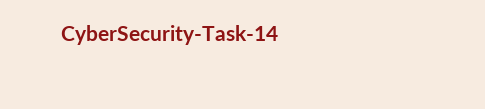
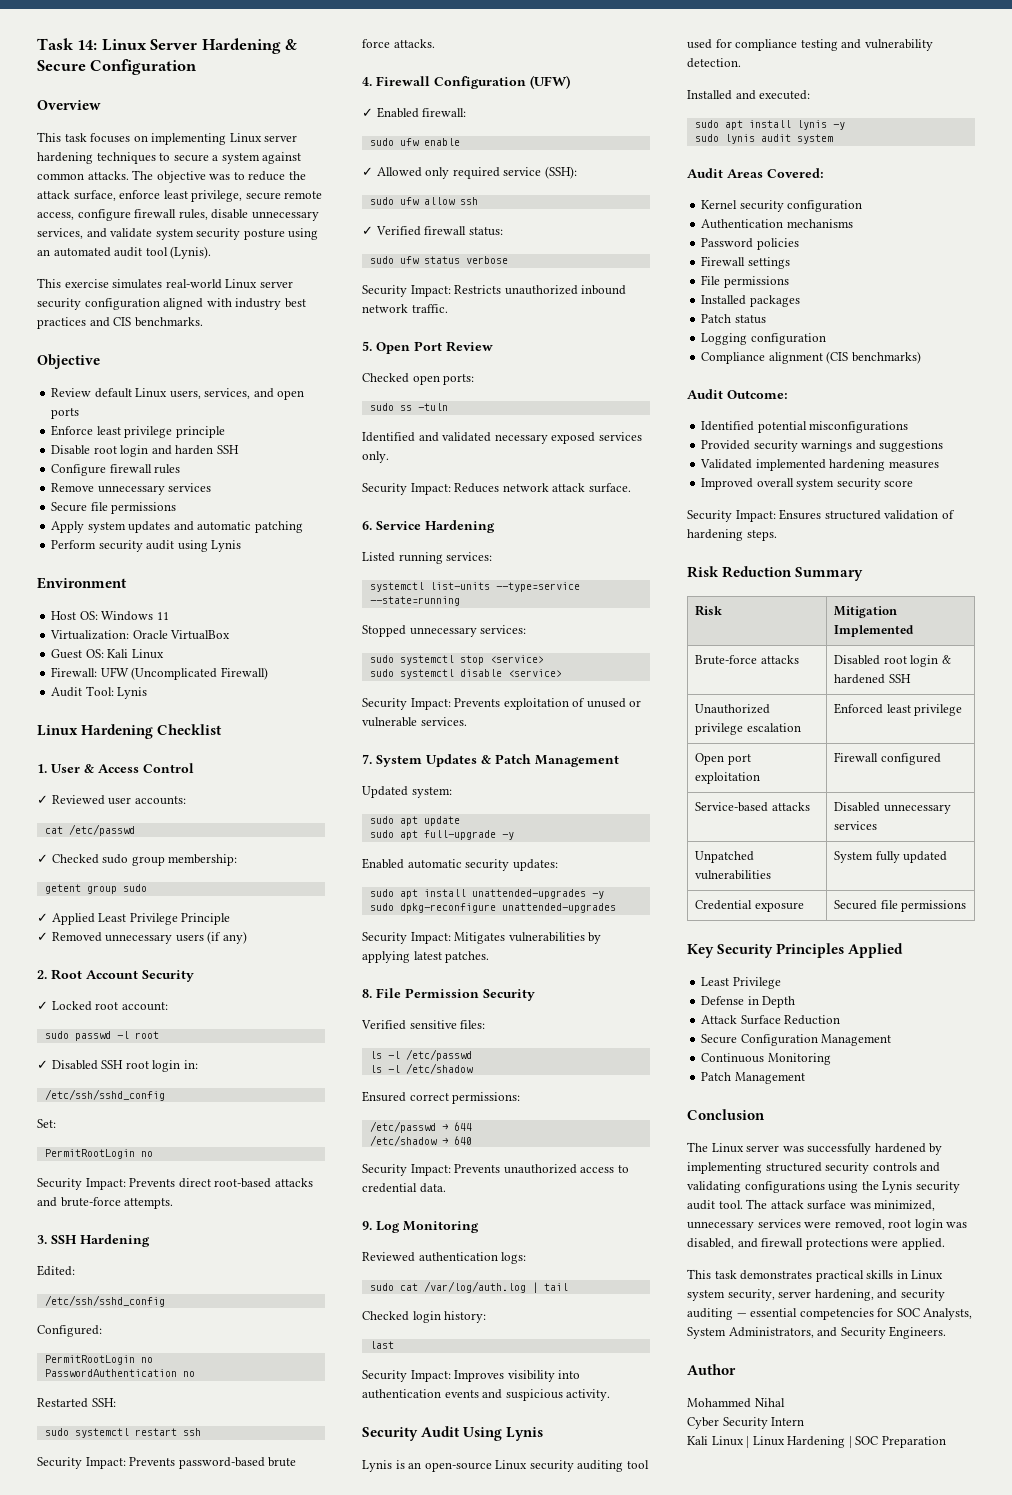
[61,25,278,45] CyberSecurity-Task-14 -> [37,38,298,54] [37,59,198,75] [37,100,101,110] [37,132,298,145] [37,152,302,164] [37,170,306,183] [37,190,323,202] [37,209,319,221] [37,228,319,240] [37,246,212,259] [37,278,293,289] [37,298,306,310] [37,317,203,329] [37,354,100,369] [51,388,305,400] [51,408,80,419] [51,425,225,438] [51,445,239,457] [51,464,181,476] [51,483,212,495] [51,502,177,514] [51,521,303,533] [51,540,242,552] [37,577,127,589] [51,611,169,621] [50,630,231,640] [51,649,164,659] [51,667,268,680] [51,686,148,699] [37,724,223,739] [37,763,194,773] [37,795,186,805] [44,824,135,836] [37,854,238,866] [44,884,147,894] [37,913,231,925] [37,931,247,944] [37,969,194,982] [37,1001,168,1011] [44,1031,159,1041] [37,1060,198,1072] [44,1089,165,1101] [37,1119,56,1128] [44,1149,153,1159] [37,1178,313,1190] [37,1197,174,1209] [37,1234,150,1247] [37,1265,75,1276] [44,1295,165,1307] [37,1325,102,1337] [44,1355,153,1365] [44,1369,195,1377] [37,1398,116,1408] [44,1428,201,1438] [37,1457,297,1469] [362,39,435,48] [362,75,570,89] [362,107,467,118] [369,138,460,146] [362,166,577,179] [369,197,478,205] [362,226,503,236] [369,256,508,264] [362,285,627,297] [362,304,448,313] [362,341,493,354] [362,373,475,385] [369,403,448,411] [362,432,642,444] [362,451,389,463] [362,483,631,495] [362,520,495,533] [362,552,493,564] [369,582,580,592] [369,596,460,606] [362,625,527,637] [369,655,544,665] [369,669,562,679] [362,698,642,710] [362,717,467,727] [362,754,619,767] [362,786,452,798] [369,816,460,826] [369,830,514,840] [362,858,558,871] [369,889,604,899] [369,903,616,913] [362,932,602,944] [362,951,490,963] [362,988,535,1001] [361,1020,486,1030] [369,1049,472,1061] [369,1063,473,1074] [362,1091,521,1104] [369,1121,472,1133] [369,1135,472,1146] [362,1164,629,1176] [362,1183,446,1193] [362,1221,479,1233] [362,1252,527,1264] [369,1281,568,1293] [362,1311,487,1323] [369,1341,394,1349] [362,1370,581,1382] [362,1389,611,1401] [362,1426,544,1441] [362,1460,649,1472] [687,39,933,51] [687,58,741,68] [687,90,811,100] [694,120,845,130] [694,134,833,144] [687,168,824,178] [701,200,863,212] [701,219,853,229] [701,238,799,250] [701,256,790,269] [701,275,789,288] [701,295,800,307] [701,314,766,324] [701,333,826,345] [701,351,921,364] [687,389,788,399] [701,421,909,433] [701,440,944,452] [700,459,939,471] [701,478,914,490] [687,509,955,522] [687,529,777,541] [687,566,864,581] [695,605,723,616] [834,606,898,618] [834,625,915,637] [695,655,799,665] [834,655,951,667] [834,674,911,684] [695,704,771,714] [695,723,801,735] [834,703,963,716] [695,753,751,765] [695,772,761,784] [834,752,941,765] [695,802,810,812] [834,802,951,814] [834,821,878,830] [695,851,755,863] [695,870,772,880] [834,851,948,863] [695,900,804,912] [834,900,967,912] [687,943,904,958] [701,977,781,989] [701,996,796,1008] [701,1015,841,1025] [701,1034,892,1046] [701,1053,831,1065] [701,1072,805,1084] [687,1109,765,1120] [687,1142,943,1155] [687,1162,941,1174] [687,1181,960,1193] [687,1199,936,1211] [687,1219,968,1231] [687,1238,945,1250] [687,1269,944,1282] [687,1289,945,1301] [687,1308,973,1320] [687,1326,947,1339] [687,1364,736,1375] [687,1398,785,1408] [687,1417,805,1429] [687,1436,946,1448] Task 14: Linux Server Hardening & Secure Configuration // Overview // This task focuses on implementing Linux server hardening techniques to secure a system against common attacks. The objective was to reduce the attack surface, enforce least privilege, secure remote access, configure firewall rules, disable unnecessary services, and validate system security posture using an automated audit tool (Lynis). // This exercise simulates real-world Linux server security configuration aligned with industry best practices and CIS benchmarks. // Objective // Review default Linux users, services, and open ports // Enforce least privilege principle // Disable root login and harden SSH // Configure firewall rules // Remove unnecessary services // Secure file permissions // Apply system updates and automatic patching // Perform security audit using Lynis // Environment // Host OS: Windows 11 // Virtualization: Oracle VirtualBox // Guest OS: Kali Linux // Firewall: UFW (Uncomplicated Firewall) // Audit Tool: Lynis // Linux Hardening Checklist // 1. User & Access Control // ✓ Reviewed user accounts: // cat /etc/passwd // ✓ Checked sudo group membership: // getent group sudo // ✓ Applied Least Privilege Principle // ✓ Removed unnecessary users (if any) // 2. Root Account Security // ✓ Locked root account: // sudo passwd -l root // ✓ Disabled SSH root login in: // /etc/ssh/sshd_config // Set: // PermitRootLogin no // Security Impact: Prevents direct root-based attacks and brute-force attempts. // 3. SSH Hardening // Edited: // /etc/ssh/sshd_config // Configured: // PermitRootLogin no // PasswordAuthentication no // Restarted SSH: // sudo systemctl restart ssh // Security Impact: Prevents password-based brute force attacks. // 4. Firewall Configuration (UFW) // ✓ Enabled firewall: // sudo ufw enable // ✓ Allowed only required service (SSH): // sudo ufw allow ssh // ✓ Verified firewall status: // sudo ufw status verbose // Security Impact: Restricts unauthorized inbound network traffic. // 5. Open Port Review // Checked open ports: // sudo ss -tuln // Identified and validated necessary exposed services only. // Security Impact: Reduces network attack surface. // 6. Service Hardening // Listed running services: // systemctl list-units --type=service --state=running // Stopped unnecessary services: // sudo systemctl stop <service> // sudo systemctl disable <service> // Security Impact: Prevents exploitation of unused or vulnerable services. // 7. System Updates & Patch Management // Updated system: // sudo apt update // sudo apt full-upgrade -y // Enabled automatic security updates: // sudo apt install unattended-upgrades -y // sudo dpkg-reconfigure unattended-upgrades // Security Impact: Mitigates vulnerabilities by applying latest patches. // 8. File Permission Security // Verified sensitive files: // ls -l /etc/passwd // ls -l /etc/shadow // Ensured correct permissions: // /etc/passwd → 644 // /etc/shadow → 640 // Security Impact: Prevents unauthorized access to credential data. // 9. Log Monitoring // Reviewed authentication logs: // sudo cat /var/log/auth.log | tail // Checked login history: // last // Security Impact: Improves visibility into authentication events and suspicious activity. // Security Audit Using Lynis // Lynis is an open-source Linux security auditing tool used for compliance testing and vulnerability detection. // Installed and executed: // sudo apt install lynis -y // sudo lynis audit system // Audit Areas Covered: // Kernel security configuration // Authentication mechanisms // Password policies // Firewall settings // File permissions // Installed packages // Patch status // Logging configuration // Compliance alignment (CIS benchmarks) // Audit Outcome: // Identified potential misconfigurations // Provided security warnings and suggestions // Validated implemented hardening measures // Improved overall system security score // Security Impact: Ensures structured validation of hardening steps. // Risk Reduction Summary // Risk | Mitigation Implemented // Brute-force attacks | Disabled root login & hardened SSH // Unauthorized privilege escalation | Enforced least privilege // Open port exploitation | Firewall configured // Service-based attacks | Disabled unnecessary services // Unpatched vulnerabilities | System fully updated // Credential exposure | Secured file permissions // Key Security Principles Applied // Least Privilege // Defense in Depth // Attack Surface Reduction // Secure Configuration Management // Continuous Monitoring // Patch Management // Conclusion // The Linux server was successfully hardened by implementing structured security controls and validating configurations using the Lynis security audit tool. The attack surface was minimized, unnecessary services were removed, root login was disabled, and firewall protections were applied. // This task demonstrates practical skills in Linux system security, server hardening, and security auditing — essential competencies for SOC Analysts, System Administrators, and Security Engineers. // Author // Mohammed Nihal // Cyber Security Intern // Kali Linux | Linux Hardening | SOC Preparation

